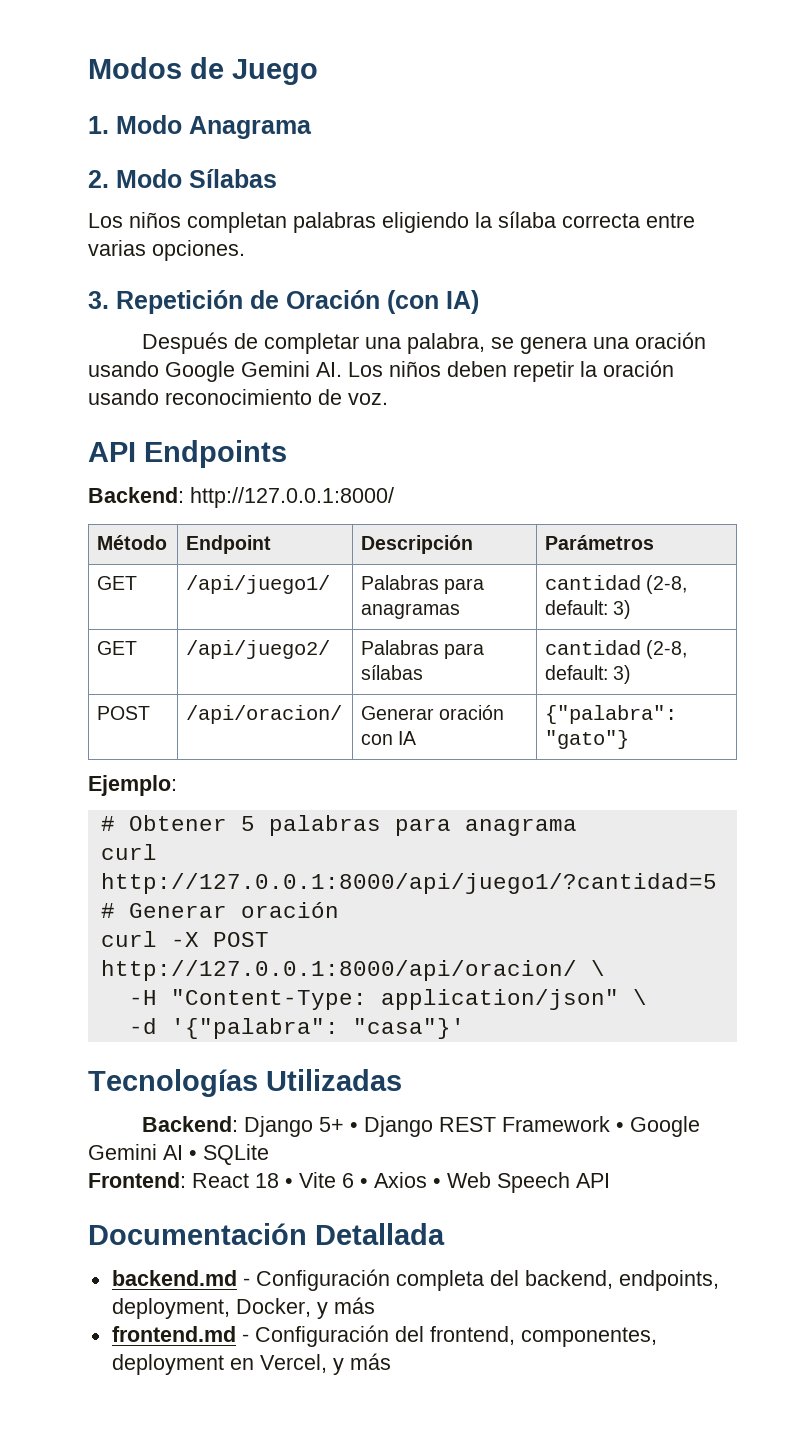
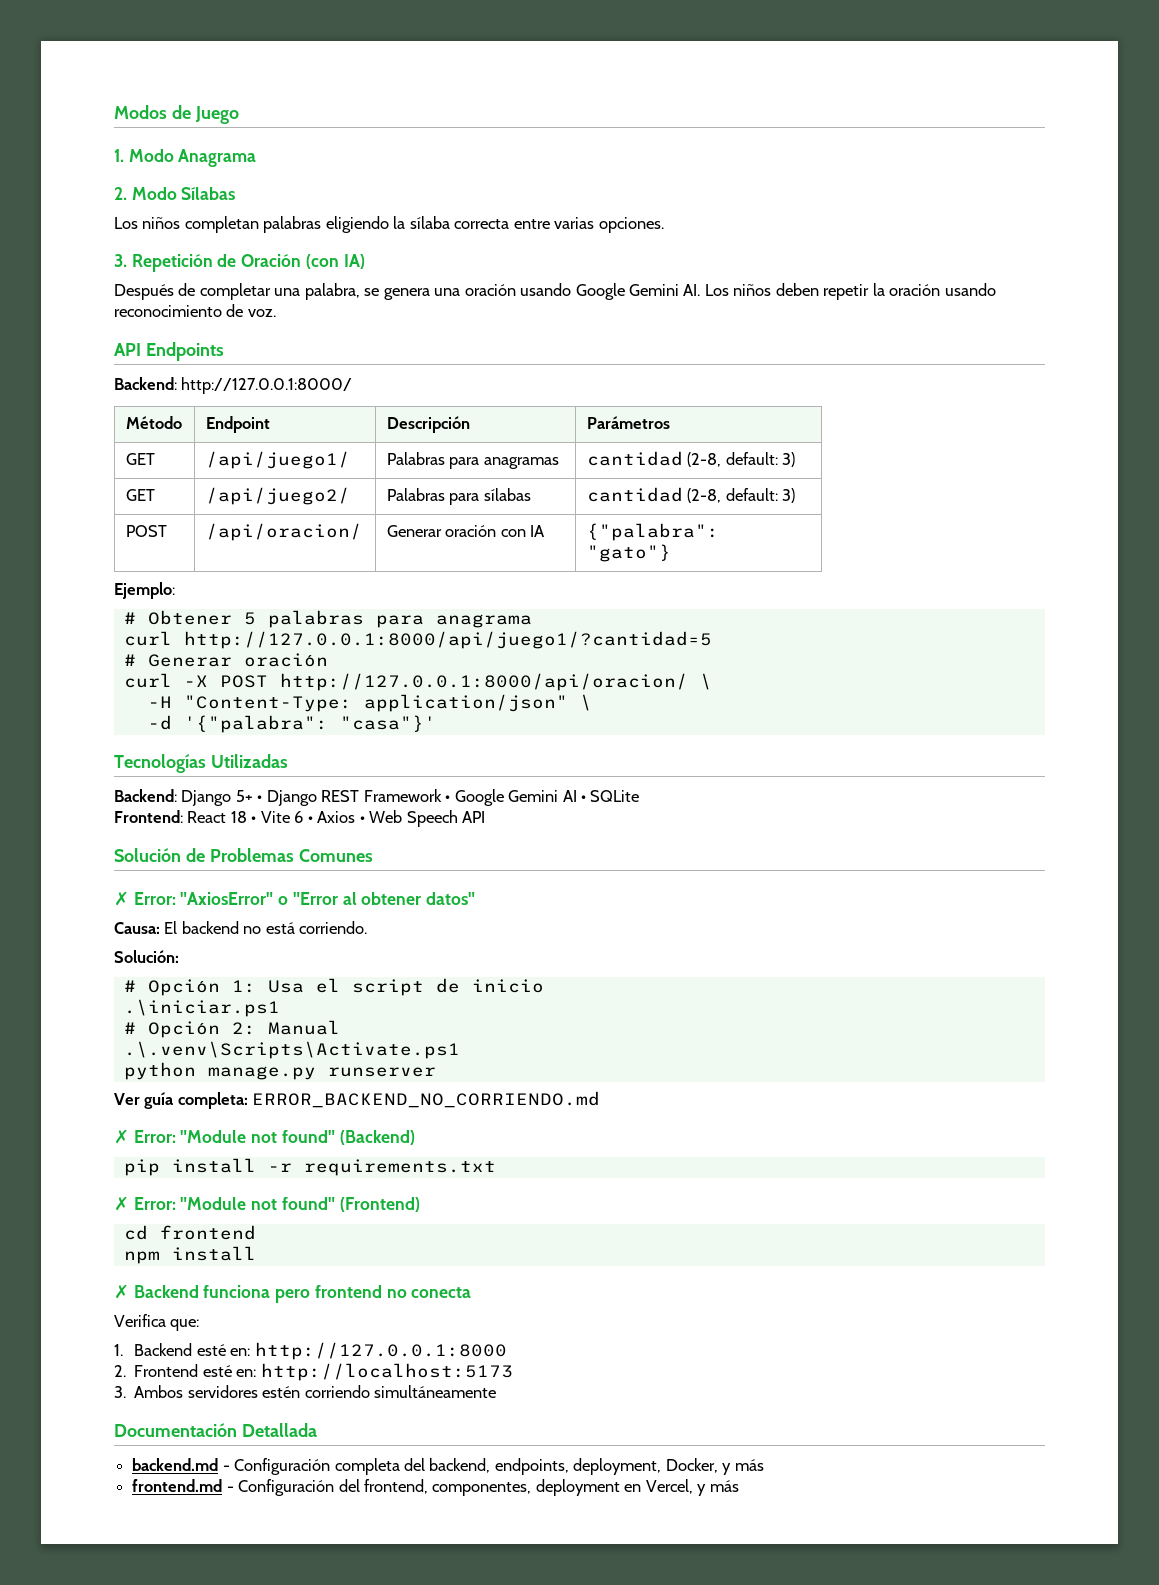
(610, 1180) none -> [114,848,373,862] [114,891,476,906] [114,921,368,934] [114,950,179,963] [123,978,544,996] [123,999,280,1017] [123,1020,340,1038] [123,1041,460,1059] [123,1062,436,1080] [114,1091,601,1109] [114,1129,415,1145] [123,1158,496,1176] [114,1196,420,1212] [123,1225,256,1240] [123,1246,256,1264] [114,1284,472,1303] [114,1314,200,1331] [114,1342,507,1360] [114,1363,513,1381] [114,1385,497,1398] // Solución de Problemas Comunes // ✗ Error: "AxiosError" o "Error al obtener datos" // Causa: El backend no está corriendo. // Solución: // # Opción 1: Usa el script de inicio // .\iniciar.ps1 // # Opción 2: Manual // .\.venv\Scripts\Activate.ps1 // python manage.py runserver // Ver guía completa: ERROR_BACKEND_NO_CORRIENDO.md // ✗ Error: "Module not found" (Backend) // pip install -r requirements.txt // ✗ Error: "Module not found" (Frontend) // cd frontend // npm install // ✗ Backend funciona pero frontend no conecta // Verifica que: // 1. Backend esté en: http://127.0.0.1:8000 // 2. Frontend esté en: http://localhost:5173 // 3. Ambos servidores estén corriendo simultáneamente

